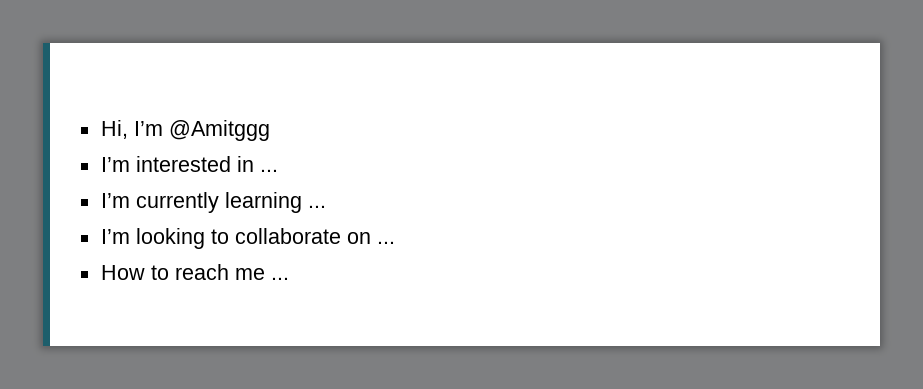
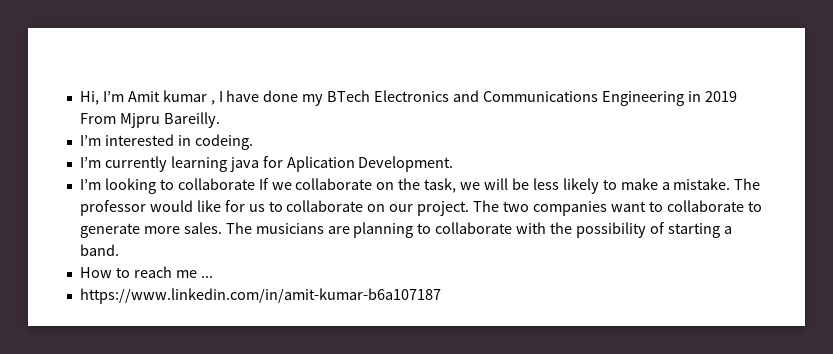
[168,120,270,141] @Amitggg -> [127,90,737,106] [79,112,220,128] Amit kumar , I have done my BTech Electronics and Communications Engineering in 2019 From Mjpru Bareilly.
[259,169,278,172] ... -> [194,134,253,150] codeing.
[307,205,326,208] ... -> [229,156,454,172] java for Aplication Development.
[346,232,395,244] on ... -> [258,178,761,194] [79,200,762,216] [79,222,732,238] [79,244,119,256] If we collaborate on the task, we will be less likely to make a mistake. The professor would like for us to collaborate on our project. The two companies want to collaborate to generate more sales. The musicians are planning to collaborate with the possibility of starting a band.
(289, 278) none -> [79,288,441,304] // https://www.linkedin.com/in/amit-kumar-b6a107187

